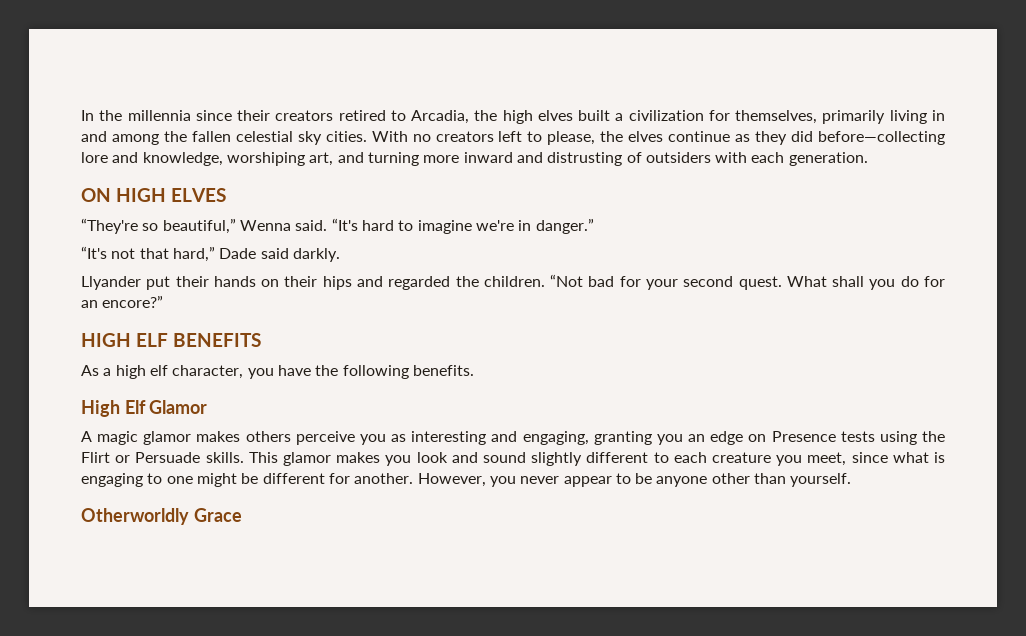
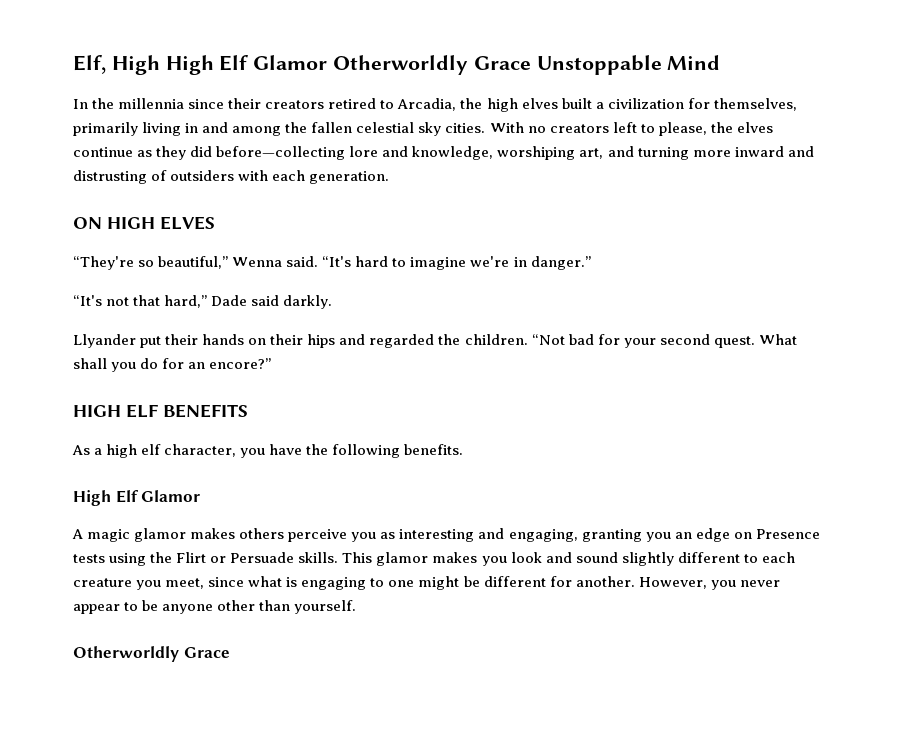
(81, 115) none -> [73,55,721,75] Elf, High High Elf Glamor Otherworldly Grace Unstoppable Mind //

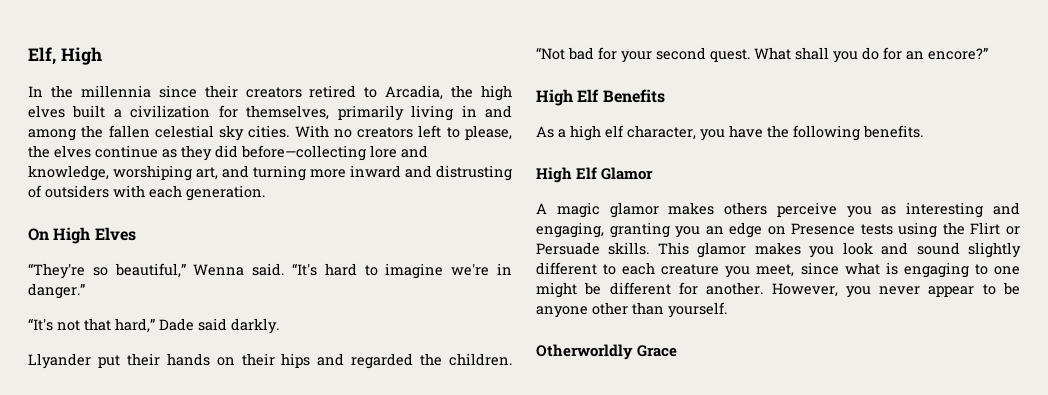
[165,55,721,75] High Elf Glamor Otherworldly Grace Unstoppable Mind -> (102, 56) none
[73,216,215,230] ON HIGH ELVES -> [28,227,136,244] On High Elves
[73,404,248,418] HIGH ELF BENEFITS -> [536,89,665,106] High Elf Benefits

